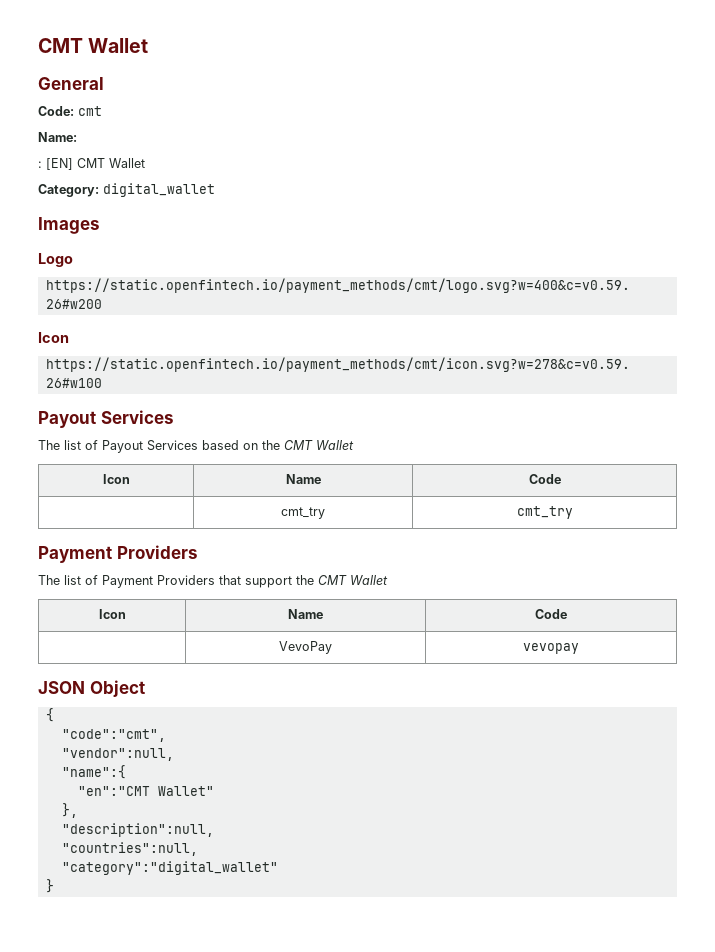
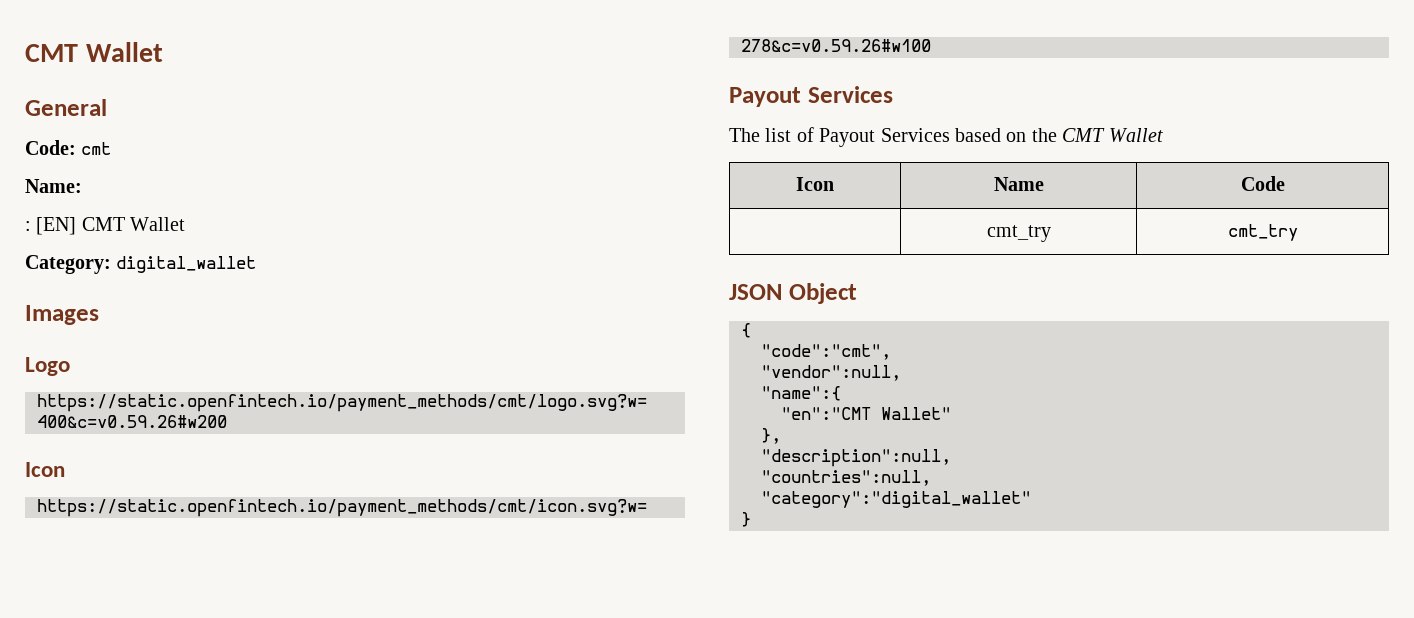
[38,545,198,563] [38,575,388,588] [98,609,126,619] [288,609,323,619] [535,609,567,619] [279,641,332,654] [523,643,579,654] // Payment Providers // The list of Payment Providers that support the CMT Wallet // Icon | Name | Code // | VevoPay | vevopay -> (1298, 232) none

